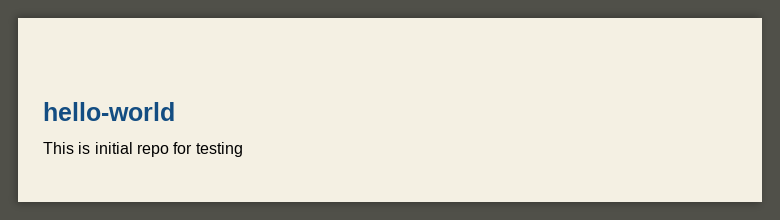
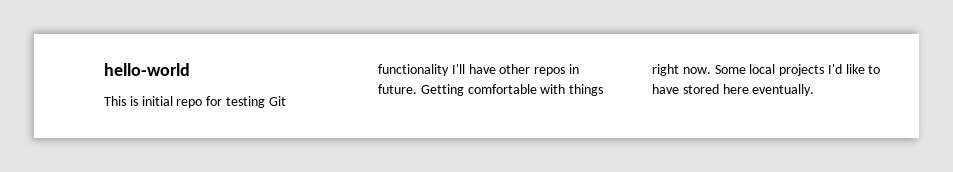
(243, 149) none -> [268,96,286,106] [378,64,579,76] [378,84,604,96] [652,64,881,76] [652,84,815,96] Git functionality I'll have other repos in future. Getting comfortable with things right now. Some local projects I'd like to have stored here eventually.

